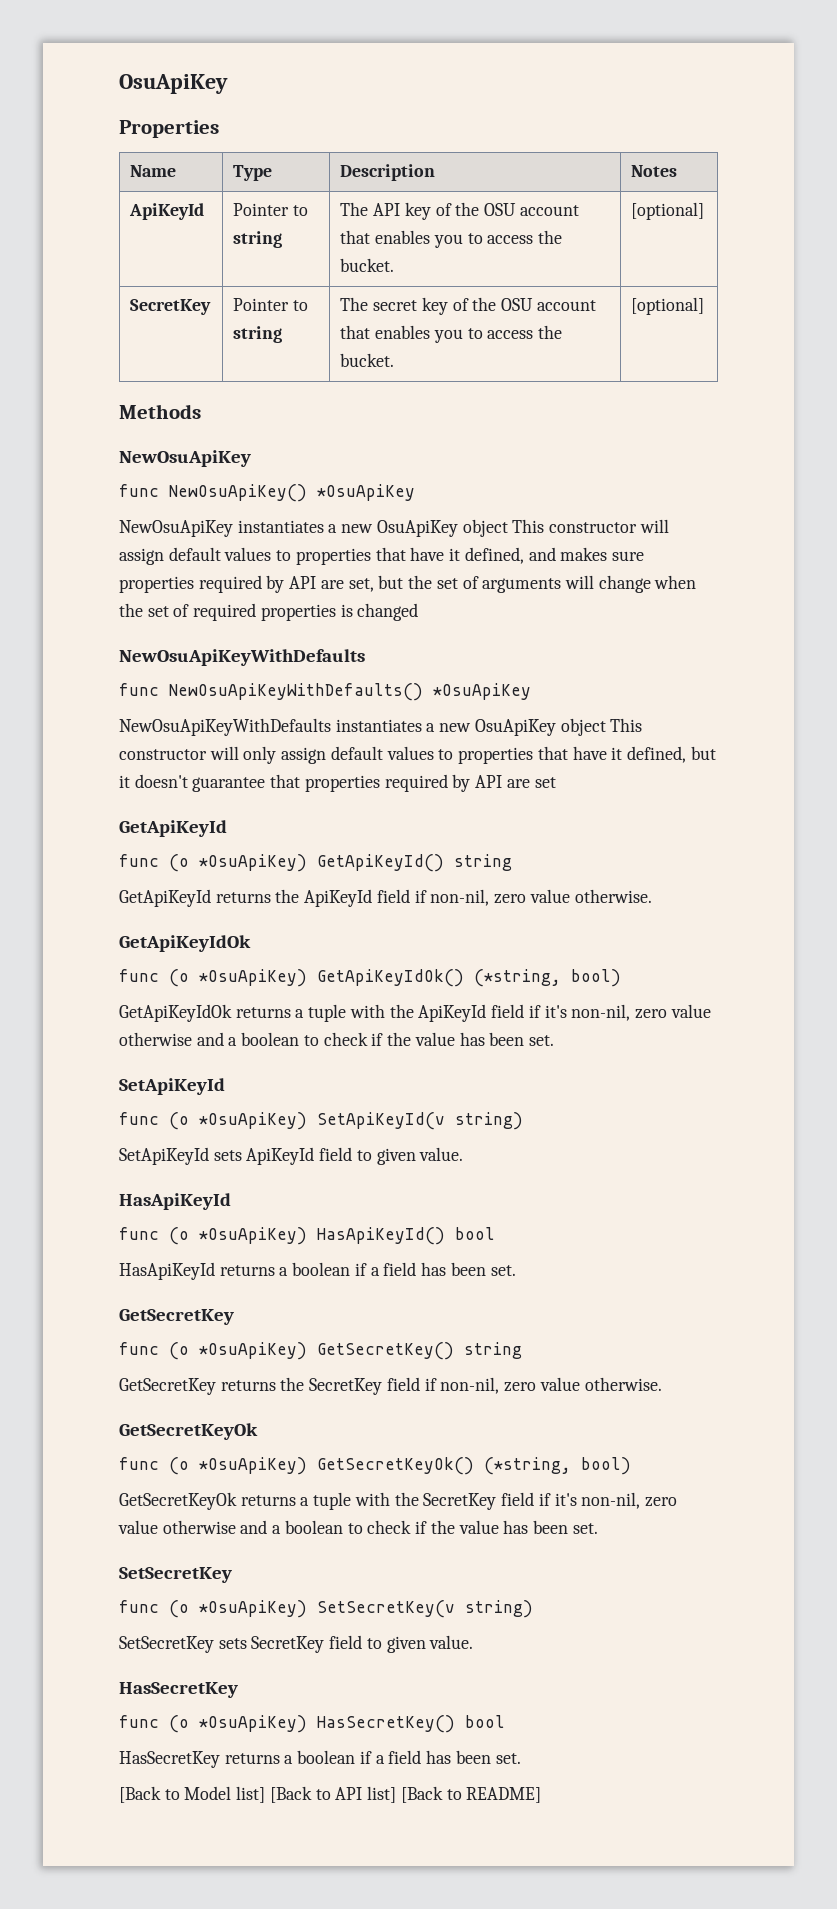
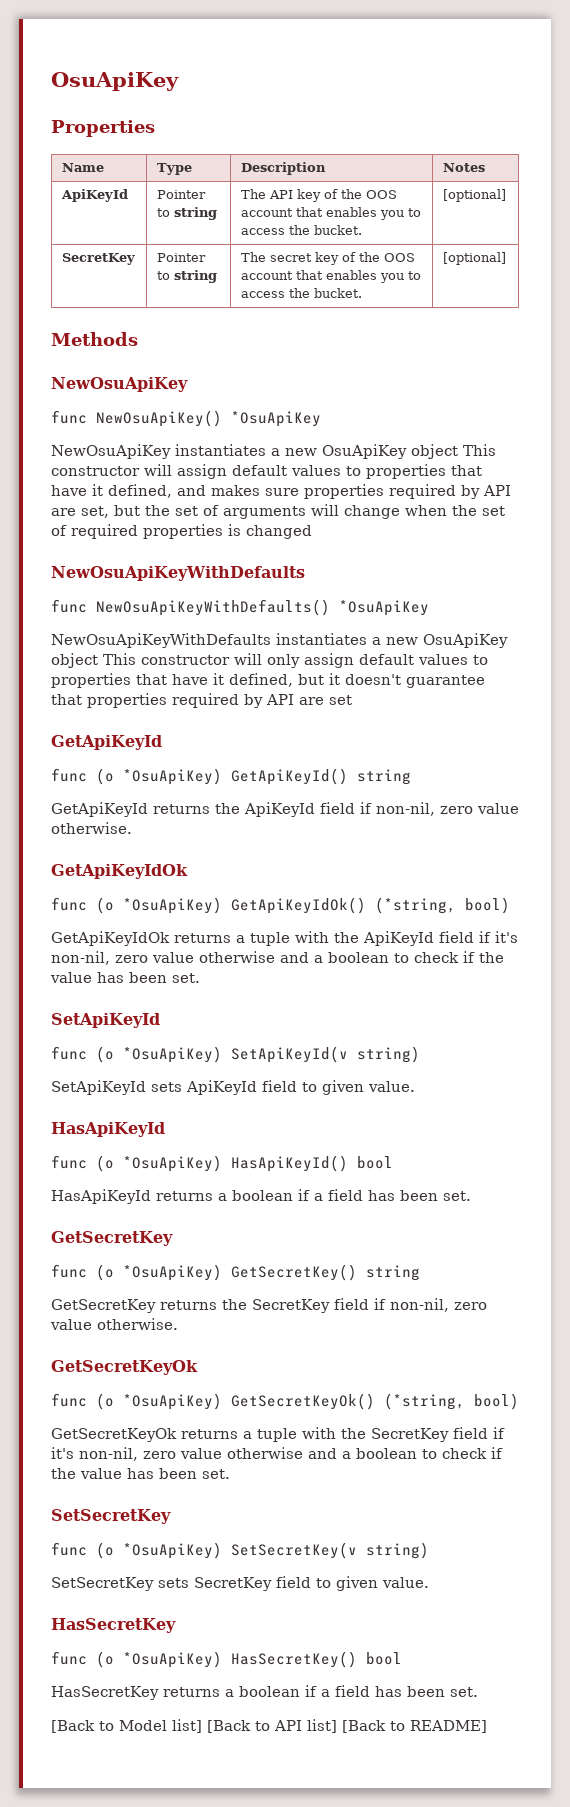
[484,203,517,216] OSU -> [365,190,397,199] OOS
[501,298,534,311] OSU -> [383,253,415,262] OOS

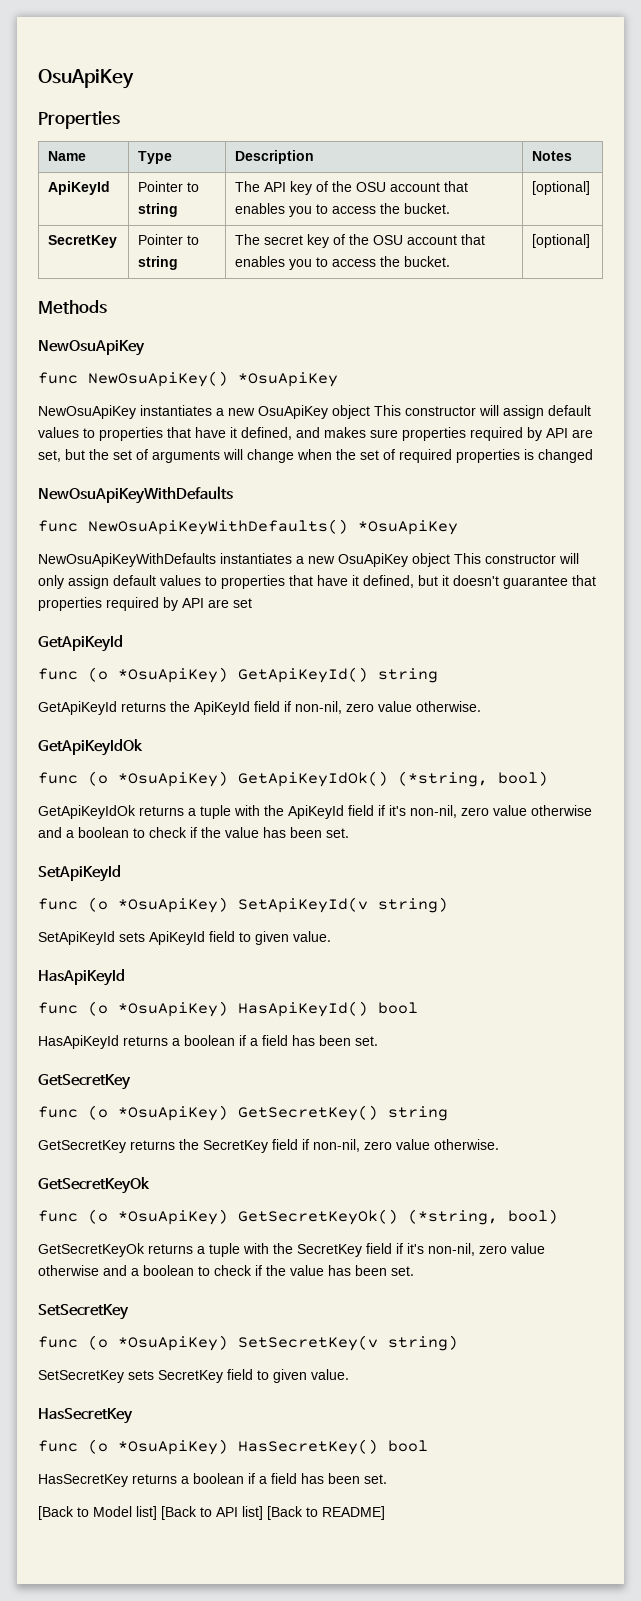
[365,190,397,199] OOS -> [356,182,387,192] OSU
[383,253,415,262] OOS -> [373,235,404,245] OSU

